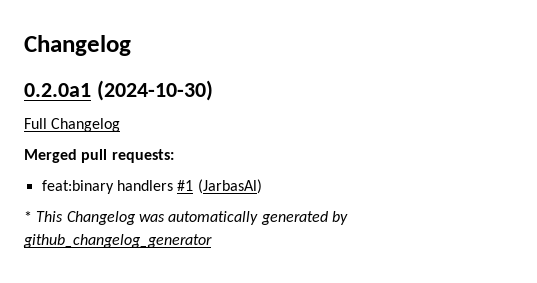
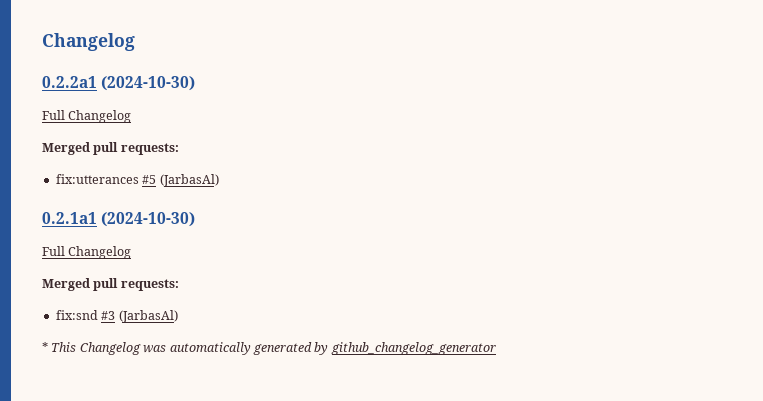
[24,35,131,56] [24,80,213,101] [24,118,121,132] [24,149,174,163] [41,180,194,194] Changelog // 0.2.0a1 (2024-10-30) // Full Changelog // Merged pull requests: // feat:binary handlers #1 -> [42,33,135,51] [42,76,196,91] [42,110,132,123] [42,142,179,155] [55,174,219,187] [42,212,196,227] [42,246,132,259] [42,278,179,291] [55,310,116,320] Changelog // 0.2.2a1 (2024-10-30) // Full Changelog // Merged pull requests: // fix:utterances #5 (JarbasAl) // 0.2.1a1 (2024-10-30) // Full Changelog // Merged pull requests: // fix:snd #3

